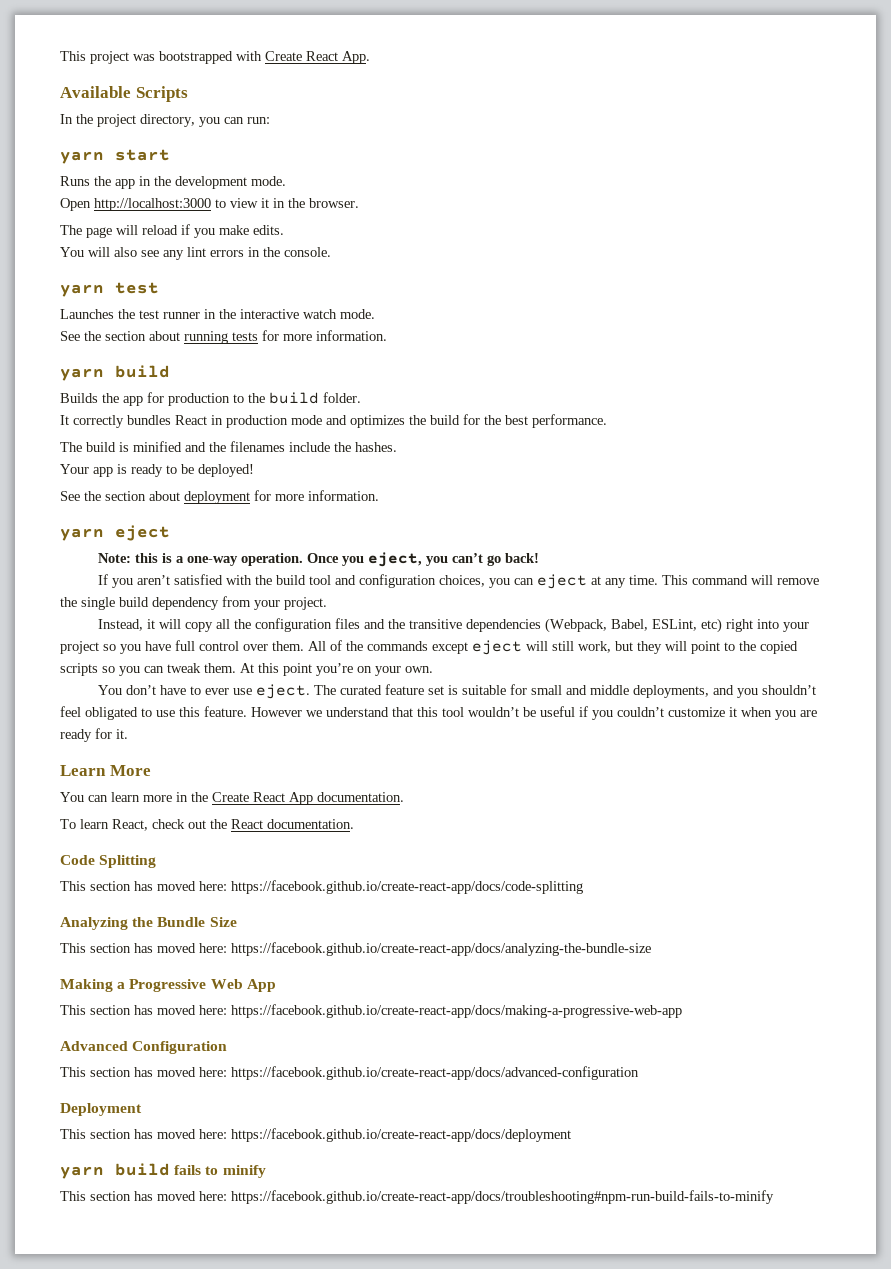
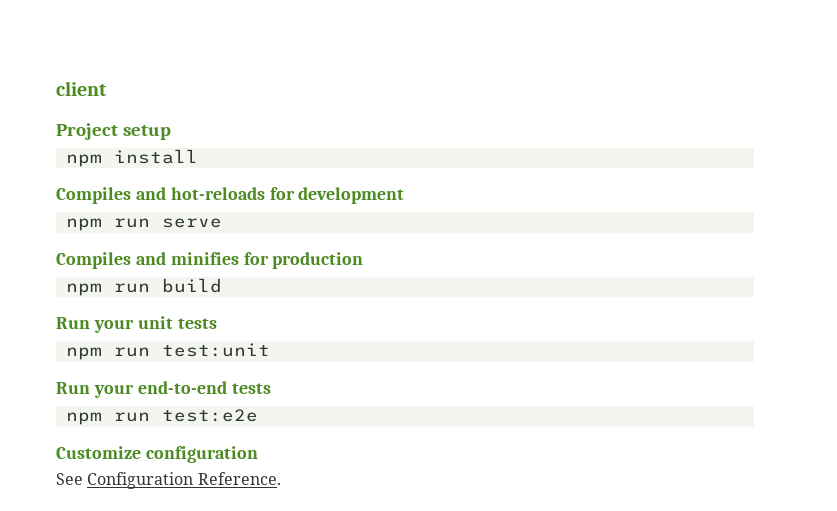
[60,51,370,64] [60,86,188,102] [60,114,270,127] [60,149,170,164] [60,176,286,189] [60,198,359,211] [60,224,284,238] [60,247,331,260] [60,282,159,297] [60,309,375,319] [60,330,387,344] [60,365,170,381] [60,392,361,406] [60,414,607,428] [60,441,397,452] [60,464,254,477] [60,490,379,504] [60,525,170,541] [97,552,539,567] [97,574,819,589] [60,596,327,610] [97,618,809,633] [60,640,798,655] [60,663,433,676] [97,684,816,699] [60,706,817,720] [60,728,128,742] [60,765,151,776] [60,792,404,805] [60,819,354,831] [60,855,157,868] [60,880,583,894] [60,917,237,930] [60,942,651,956] [60,979,276,992] [60,1004,682,1018] [60,1041,228,1054] [60,1066,639,1080] [60,1103,142,1116] [60,1128,571,1142] [60,1163,266,1179] [60,1190,774,1204] This project was bootstrapped with Create React App. // Available Scripts // In the project directory, you can run: // yarn start // Runs the app in the development mode. // Open http://localhost:3000 to view it in the browser. // The page will reload if you make edits. // You will also see any lint errors in the console. // yarn test // Launches the test runner in the interactive watch mode. // See the section about running tests for more information. // yarn build // Builds the app for production to the build folder. // It correctly bundles React in production mode and optimizes the build for the best performance. // The build is minified and the filenames include the hashes. // Your app is ready to be deployed! // See the section about deployment for more information. // yarn eject // Note: this is a one-way operation. Once you eject, you can’t go back! // If you aren’t satisfied with the build tool and configuration choices, you can eject at any time. This command will remove the single build dependency from your project. // Instead, it will copy all the configuration files and the transitive dependencies (Webpack, Babel, ESLint, etc) right into your project so you have full control over them. All of the commands except eject will still work, but they will point to the copied scripts so you can tweak them. At this point you’re on your own. // You don’t have to ever use eject. The curated feature set is suitable for small and middle deployments, and you shouldn’t feel obligated to use this feature. However we understand that this tool wouldn’t be useful if you couldn’t customize it when you are ready for it. // Learn More // You can learn more in the Create React App documentation. // To learn React, check out the React documentation. // Code Splitting // This section has moved here: https://facebook.github.io/create-react-app/docs/code-splitting // Analyzing the Bundle Size // This section has moved here: https://facebook.github.io/create-react-app/docs/analyzing-the-bundle-size // Making a Progressive Web App // This section has moved here: https://facebook.github.io/create-react-app/docs/making-a-progressive-web-app // Advanced Configuration // This section has moved here: https://facebook.github.io/create-react-app/docs/advanced-configuration // Deployment // This section has moved here: https://facebook.github.io/create-react-app/docs/deployment // yarn build fails to minify // This section has moved here: https://facebook.github.io/create-react-app/docs/troubleshooting#npm-run-build-fails-to-minify -> [56,81,107,96] [56,123,171,140] [65,149,198,167] [56,187,405,204] [65,218,222,231] [56,252,364,269] [65,278,222,296] [56,316,217,333] [65,343,270,360] [56,381,271,398] [65,409,258,425] [56,446,258,463] [56,472,281,489] client // Project setup // npm install // Compiles and hot-reloads for development // npm run serve // Compiles and minifies for production // npm run build // Run your unit tests // npm run test:unit // Run your end-to-end tests // npm run test:e2e // Customize configuration // See Configuration Reference.

